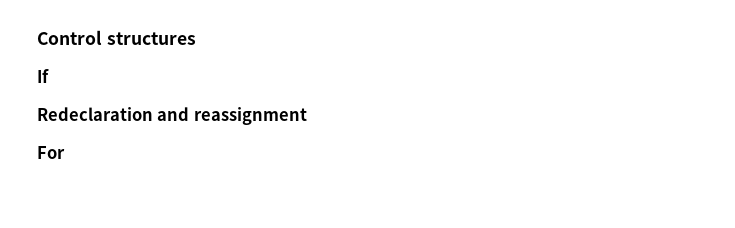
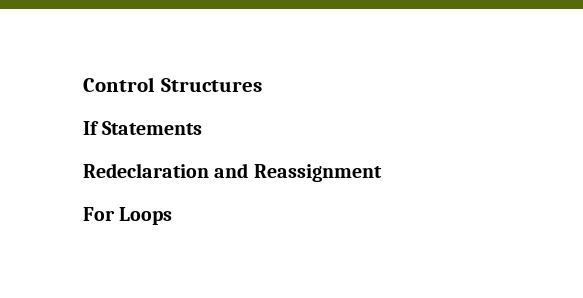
[106,32,196,45] structures -> [160,78,262,92] Structures
(49, 76) none -> [102,121,203,135] Statements
[193,107,307,125] reassignment -> [253,164,382,182] Reassignment
(65, 152) none -> [119,207,173,225] Loops

